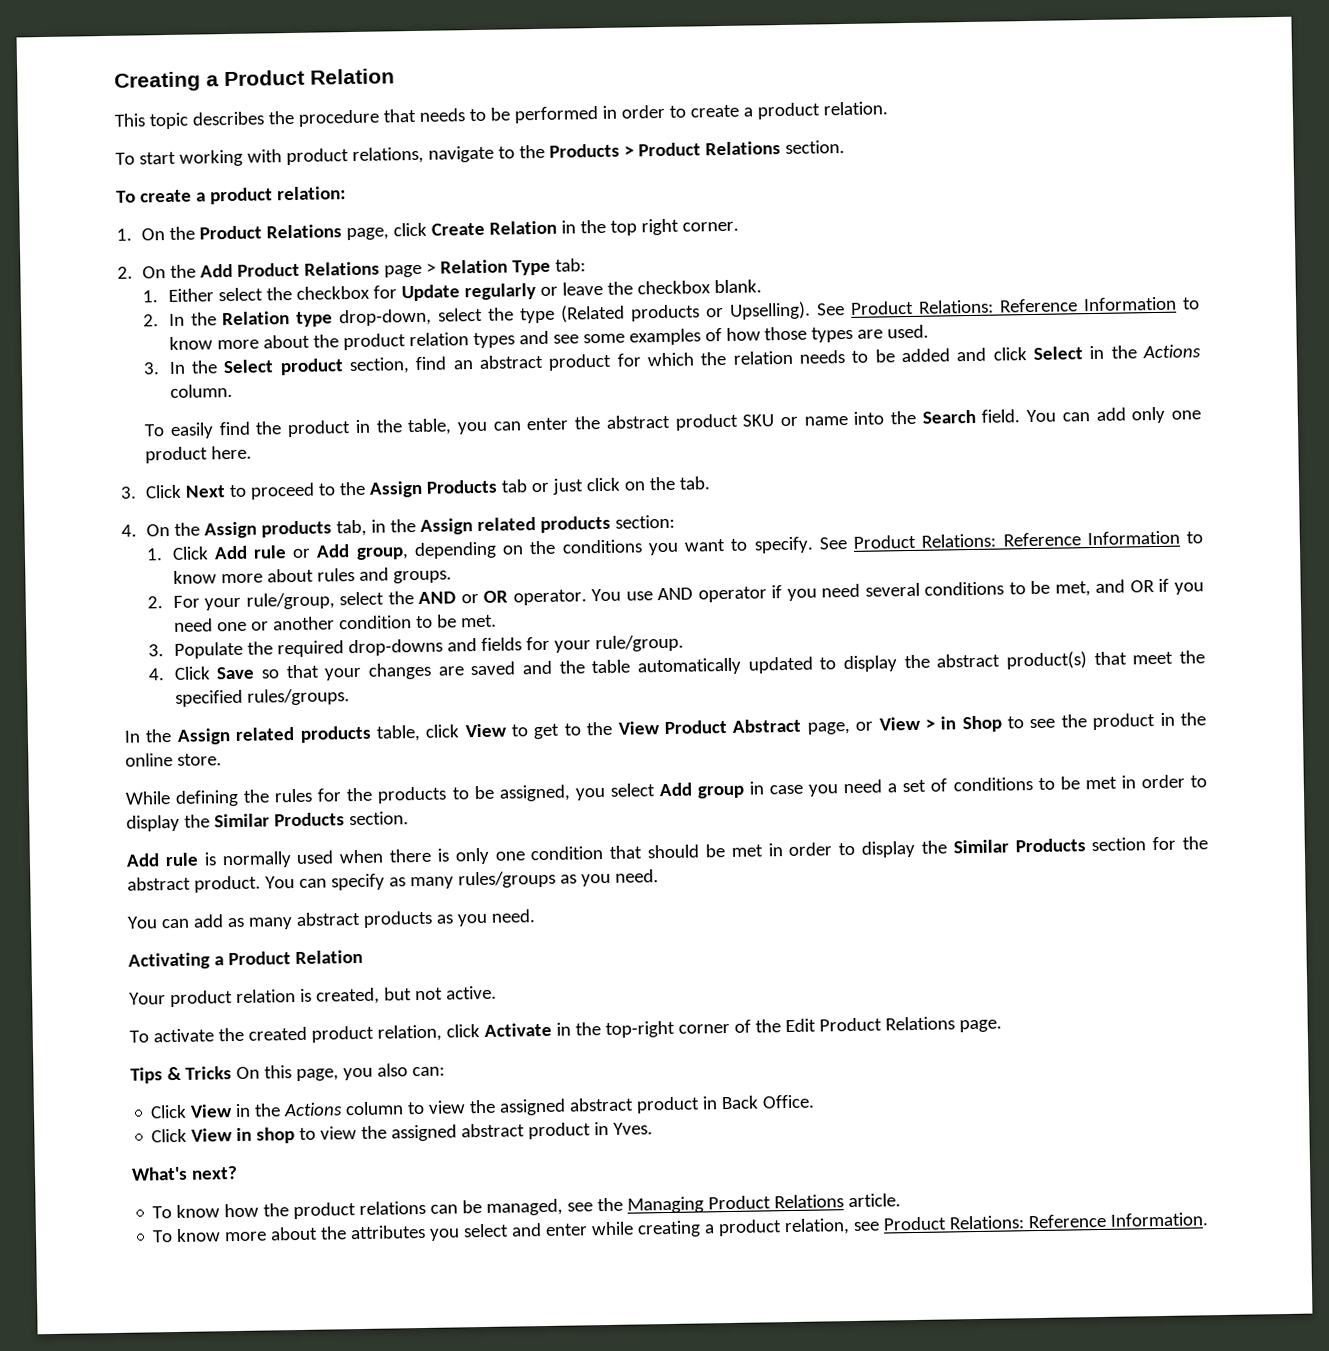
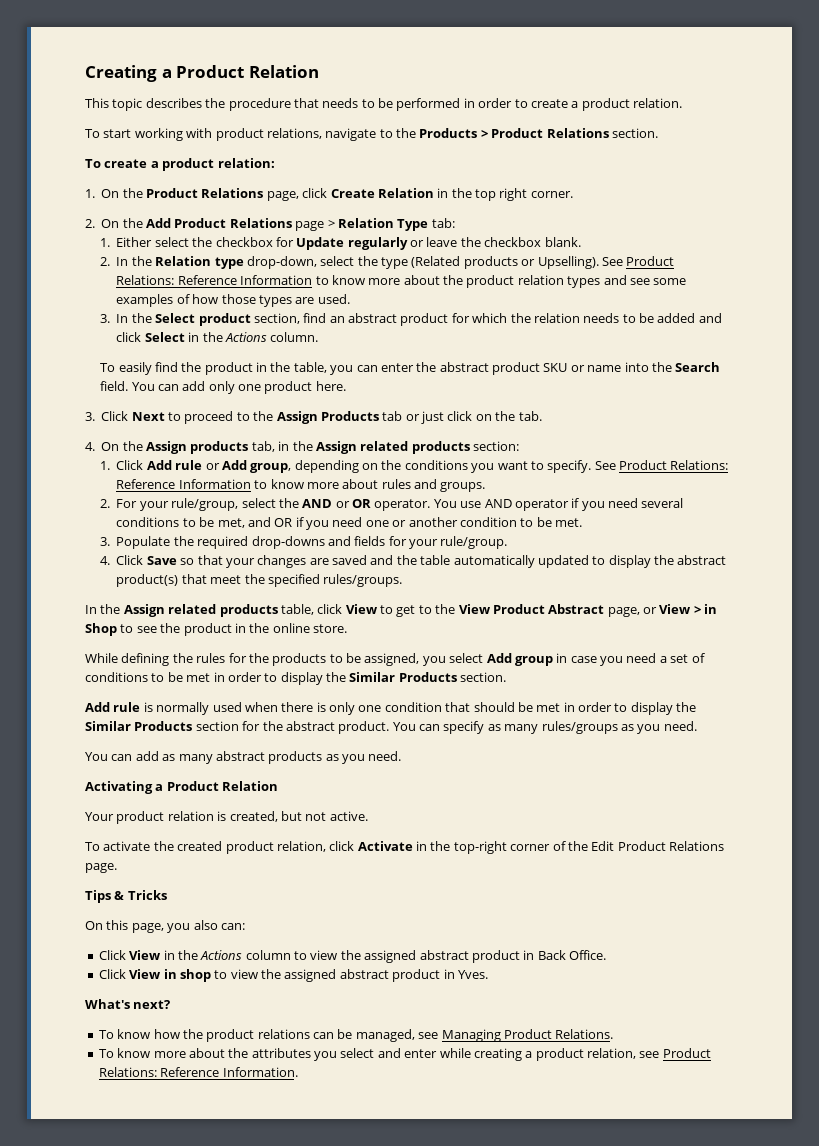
(232, 1073) none -> (167, 895) //
[597,1197,624,1212] the -> (439, 1035) none
[774,1193,902,1209] Relations article. -> [555,1029,614,1039] Relations.

